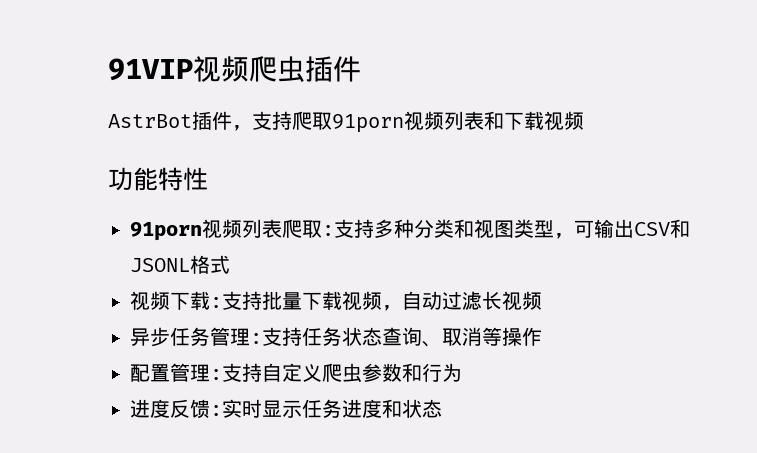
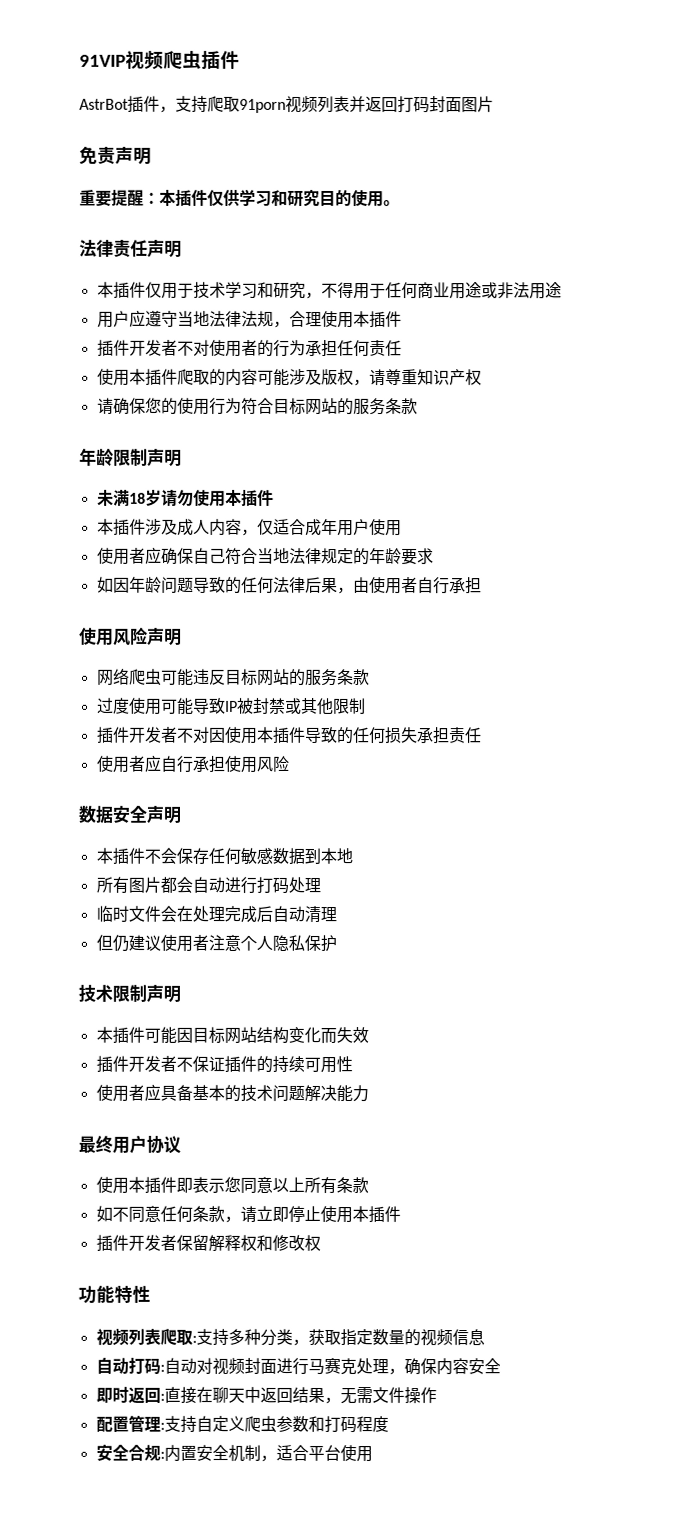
[484,111,584,131] 和下载视频 -> [349,96,494,114] [79,145,152,165] [79,188,400,208] [79,239,182,258] [96,281,562,300] [96,309,402,329] [96,339,402,357] [96,368,482,387] [96,397,418,416] [79,447,182,467] [96,488,274,507] [96,518,402,537] [96,546,434,566] [96,576,482,595] [79,626,182,646] [96,667,370,686] [96,697,366,715] [96,726,482,745] [95,754,290,773] [78,805,181,824] [95,847,353,865] [95,876,321,894] [95,905,337,923] [95,934,337,952] [78,984,181,1003] [95,1026,369,1044] [95,1055,353,1073] [95,1083,369,1103] [78,1134,181,1154] [95,1176,369,1194] [95,1205,401,1224] [95,1234,321,1252] 并返回打码封面图片 // 免责声明 // 重要提醒：本插件仅供学习和研究目的使用。 // 法律责任声明 // 本插件仅用于技术学习和研究，不得用于任何商业用途或非法用途 // 用户应遵守当地法律法规，合理使用本插件 // 插件开发者不对使用者的行为承担任何责任 // 使用本插件爬取的内容可能涉及版权，请尊重知识产权 // 请确保您的使用行为符合目标网站的服务条款 // 年龄限制声明 // 未满18岁请勿使用本插件 // 本插件涉及成人内容，仅适合成年用户使用 // 使用者应确保自己符合当地法律规定的年龄要求 // 如因年龄问题导致的任何法律后果，由使用者自行承担 // 使用风险声明 // 网络爬虫可能违反目标网站的服务条款 // 过度使用可能导致IP被封禁或其他限制 // 插件开发者不对因使用本插件导致的任何损失承担责任 // 使用者应自行承担使用风险 // 数据安全声明 // 本插件不会保存任何敏感数据到本地 // 所有图片都会自动进行打码处理 // 临时文件会在处理完成后自动清理 // 但仍建议使用者注意个人隐私保护 // 技术限制声明 // 本插件可能因目标网站结构变化而失效 // 插件开发者不保证插件的持续可用性 // 使用者应具备基本的技术问题解决能力 // 最终用户协议 // 使用本插件即表示您同意以上所有条款 // 如不同意任何条款，请立即停止使用本插件 // 插件开发者保留解释权和修改权
[130,222,202,241] 91porn -> (151, 1294) none
[454,219,690,239] [130,255,230,274] [130,291,542,311] [130,327,502,347] 和视图类型，可输出CSV和JSONL格式 // 视频下载:支持批量下载视频，自动过滤长视频 // 异步任务管理:支持任务状态查询、取消等 -> [291,1328,485,1347] [95,1356,501,1376] [95,1386,405,1405] ，获取指定数量的视频信息 // 自动打码:自动对视频封面进行马赛克处理，确保内容安全 // 即时返回:直接在聊天中返回结果，无需文件
[422,363,462,382] [130,399,442,419] 行为 // 进度反馈:实时显示任务进度和状态 -> [323,1415,389,1434] [95,1443,373,1463] 打码程度 // 安全合规:内置安全机制，适合平台使用

